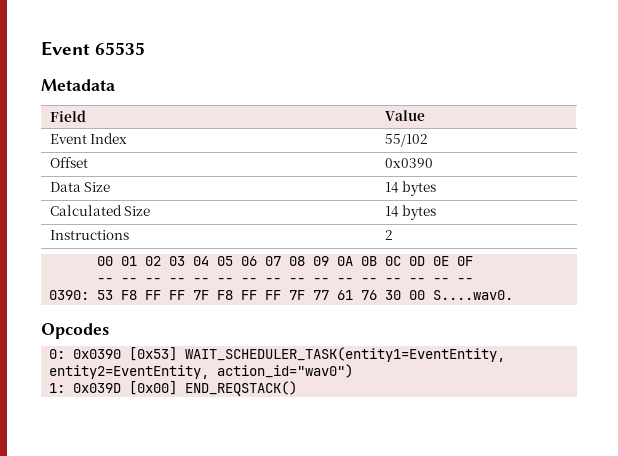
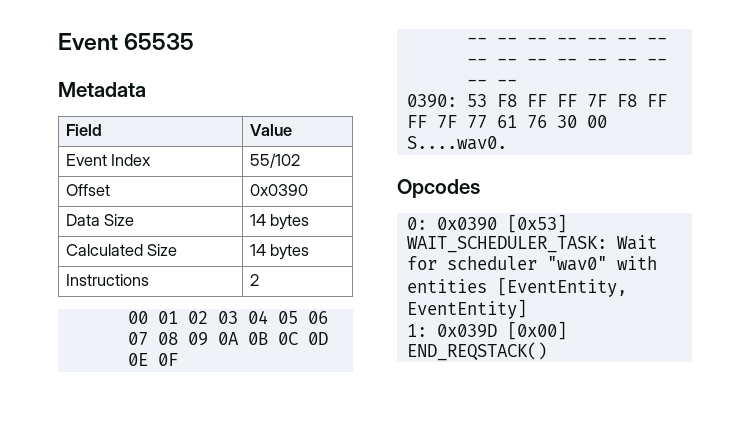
[185,347,506,362] [49,364,354,379] WAIT_SCHEDULER_TASK(entity1=EventEntity, entity2=EventEntity, action_id="wav0") -> [406,235,657,253] [406,256,657,271] [406,277,627,297] [406,299,527,319] WAIT_SCHEDULER_TASK: Wait for scheduler "wav0" with entities [EventEntity, EventEntity]

